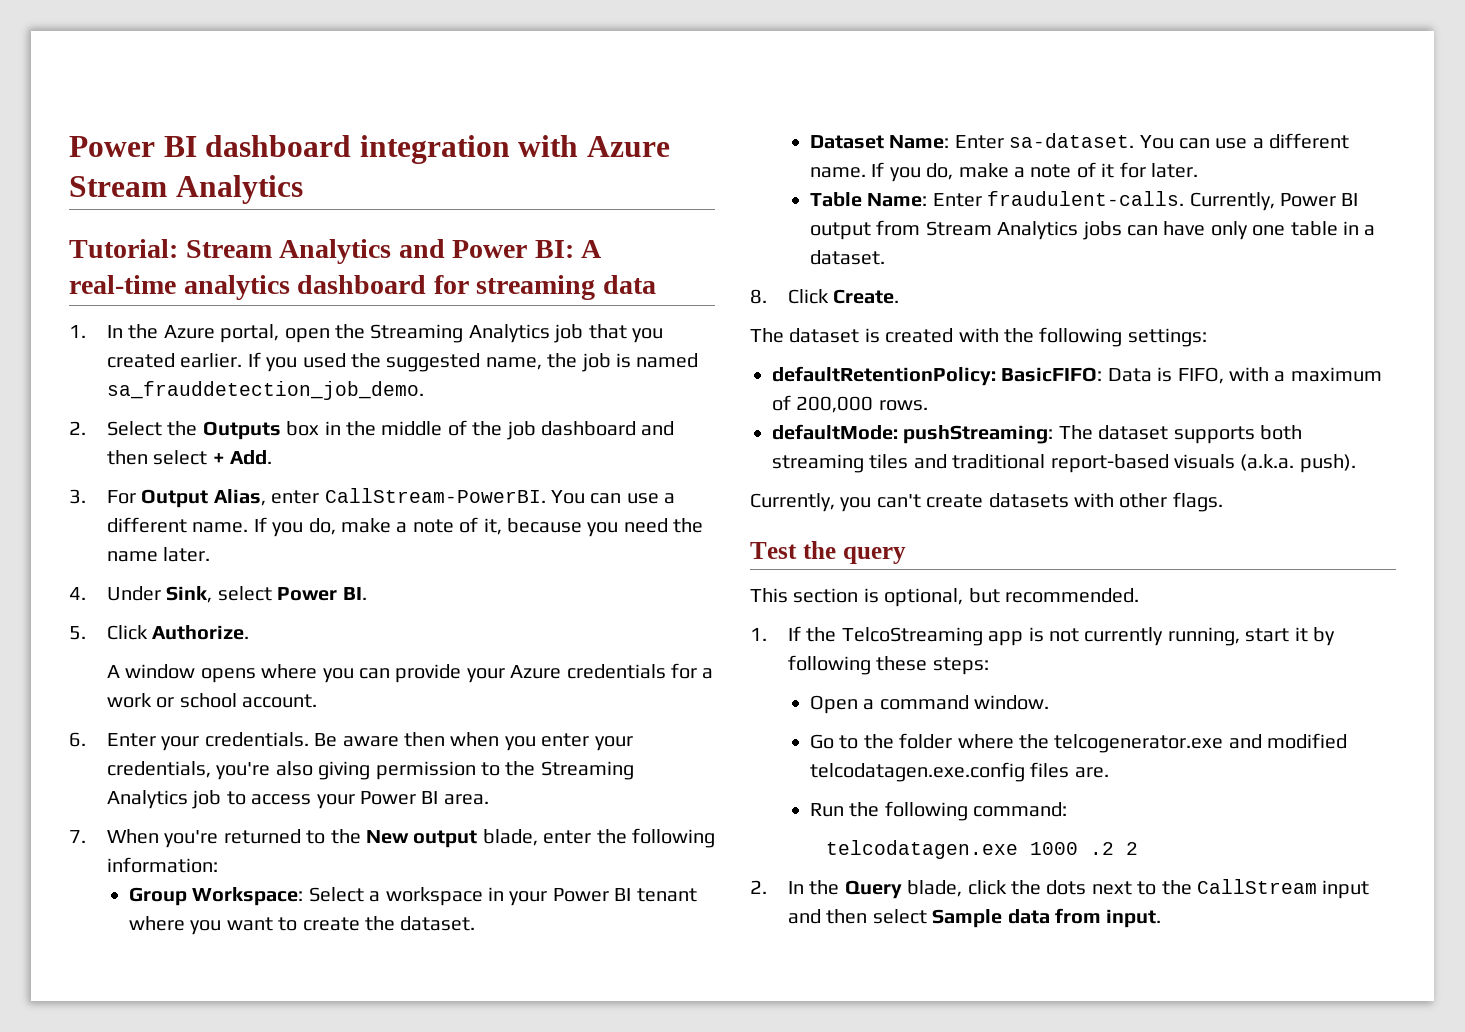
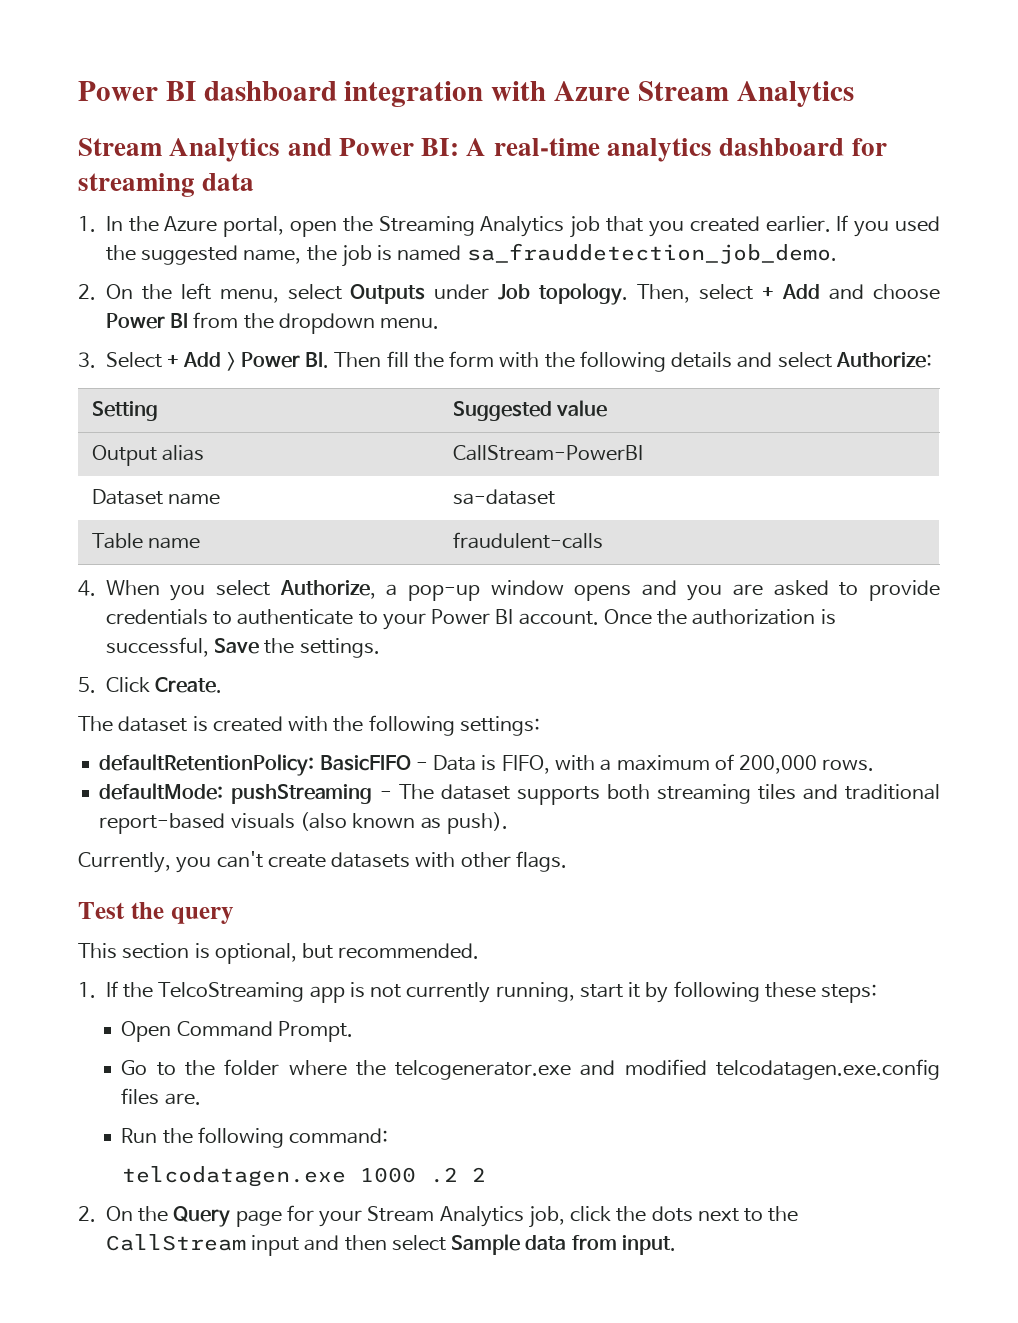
[69,239,178,258] Tutorial: -> (854, 94) none
[106,420,675,440] [106,450,273,465] [69,488,676,508] [106,517,704,537] [106,547,211,562] [69,586,367,603] [69,625,250,640] [106,663,714,683] [106,693,318,708] [69,732,633,751] [106,761,634,780] [106,790,489,809] [69,828,715,848] [106,857,218,873] [128,887,697,906] [128,916,476,935] [809,133,1350,149] [809,162,1198,182] [809,191,1359,211] [809,220,1376,240] [809,250,885,265] [750,289,767,304] Select the Outputs box in the middle of the job dashboard and then select + Add. // 3. For Output Alias, enter CallStream-PowerBI. You can use a different name. If you do, make a note of it, because you need the name later. // 4. Under Sink, select Power BI. // 5. Click Authorize. // A window opens where you can provide your Azure credentials for a work or school account. // 6. Enter your credentials. Be aware then when you enter your credentials, you're also giving permission to the Streaming Analytics job to access your Power BI area. // 7. When you're returned to the New output blade, enter the following information: // Group Workspace: Select a workspace in your Power BI tenant where you want to create the dataset. // Dataset Name: Enter sa-dataset. You can use a different name. If you do, make a note of it for later. // Table Name: Enter fraudulent-calls. Currently, Power BI output from Stream Analytics jobs can have only one table in a dataset. // 8. -> [105,283,940,305] [105,312,440,334] [78,351,932,372] [91,401,158,421] [452,400,608,421] [91,445,205,466] [452,445,643,461] [91,489,221,505] [452,489,555,505] [91,533,201,549] [452,532,603,549] [78,580,941,601] [105,609,836,630] [105,637,380,658] [78,677,96,693] On the left menu, select Outputs under Job topology. Then, select + Add and choose Power BI from the dropdown menu. // 3. Select + Add > Power BI. Then fill the form with the following details and select Authorize: // Setting | Suggested value // Output alias | CallStream-PowerBI // Dataset name | sa-dataset // Table name | fraudulent-calls // 4. When you select Authorize, a pop-up window opens and you are asked to provide credentials to authenticate to your Power BI account. Once the authorization is successful, Save the settings. // 5.
[1001,367,1103,382] BasicFIFO: -> [319,755,428,771] BasicFIFO -
[903,425,1054,444] pushStreaming: -> [230,784,392,804] pushStreaming -
[1240,454,1295,471] (a.k.a. -> [299,812,442,831] (also known as
[863,695,1050,710] a command window. -> [176,1021,353,1042] Command Prompt.
[787,881,804,894] In -> [105,1206,133,1221] On
[907,880,963,897] blade, -> [235,1205,565,1228] page for your Stream Analytics job,

